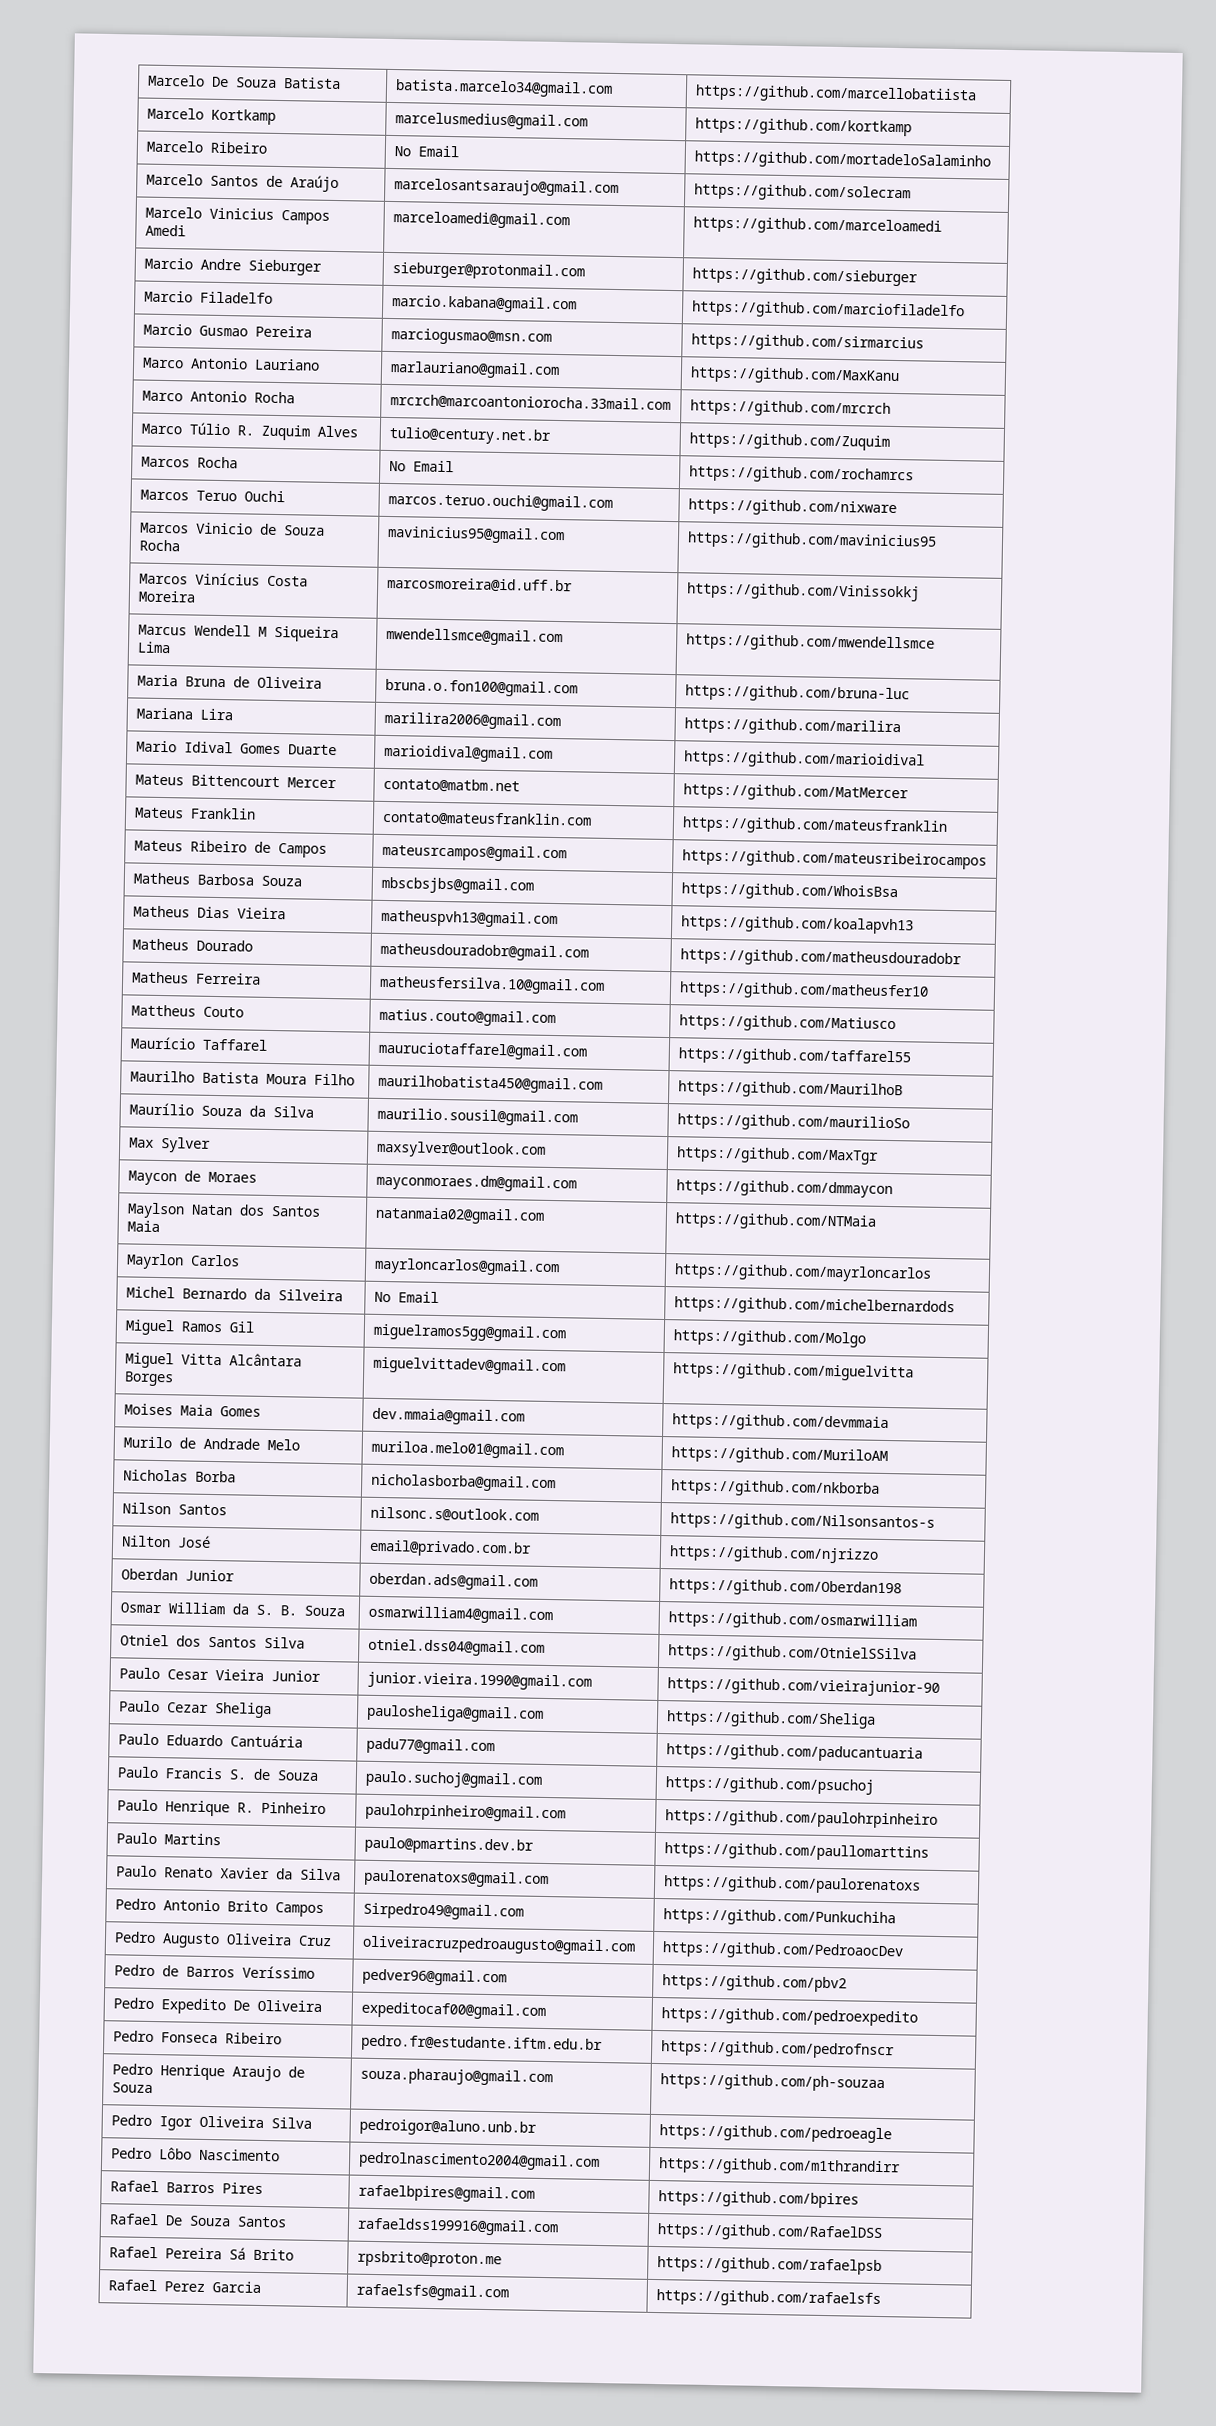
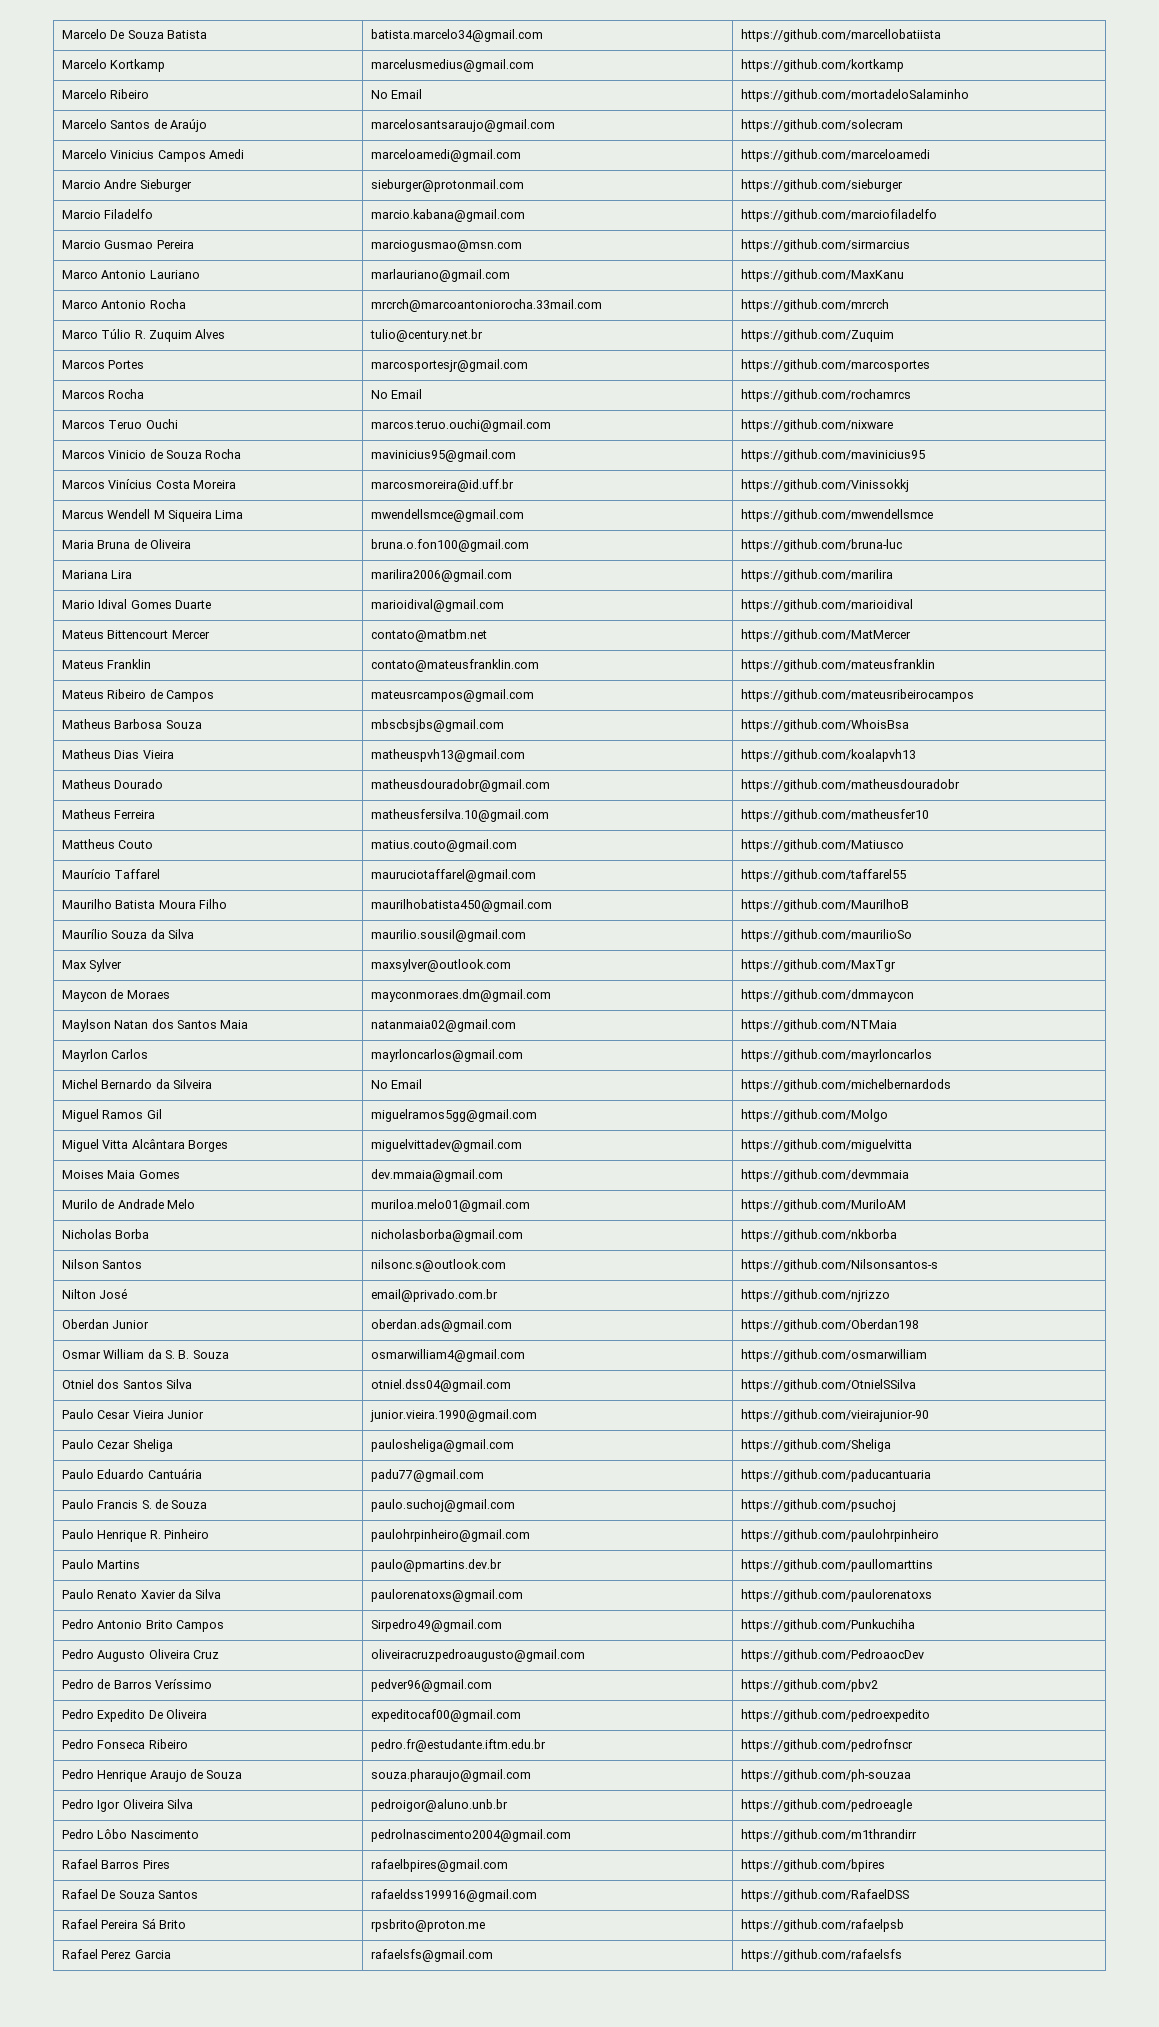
(890, 441) none -> [61,360,145,369] [370,359,528,372] [740,359,930,372] // Marcos Portes | marcosportesjr@gmail.com | https://github.com/marcosportes

